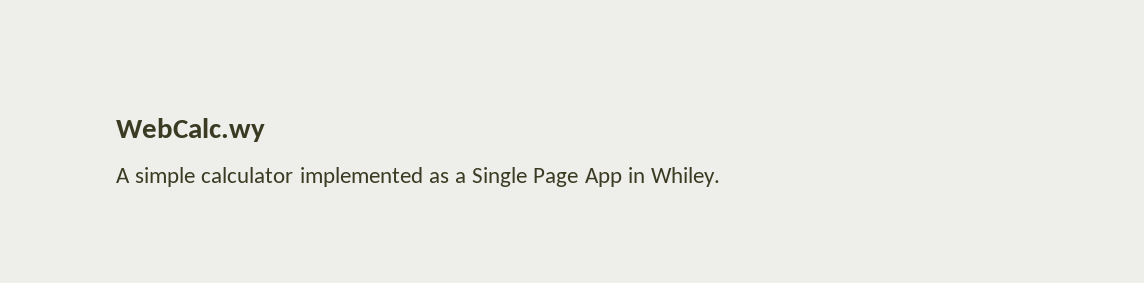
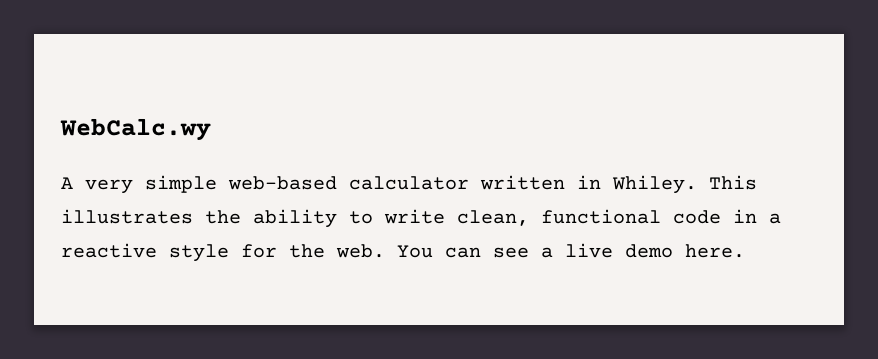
[135,167,721,187] simple calculator implemented as a Single Page App in Whiley. -> [85,175,757,194] [61,209,781,228] [61,243,745,262] very simple web-based calculator written in Whiley. This illustrates the ability to write clean, functional code in a reactive style for the web. You can see a live demo here.

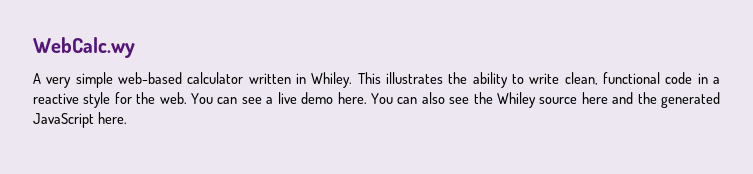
(745, 251) none -> [370,92,721,108] [33,112,127,128] You can also see the Whiley source here and the generated JavaScript here.

